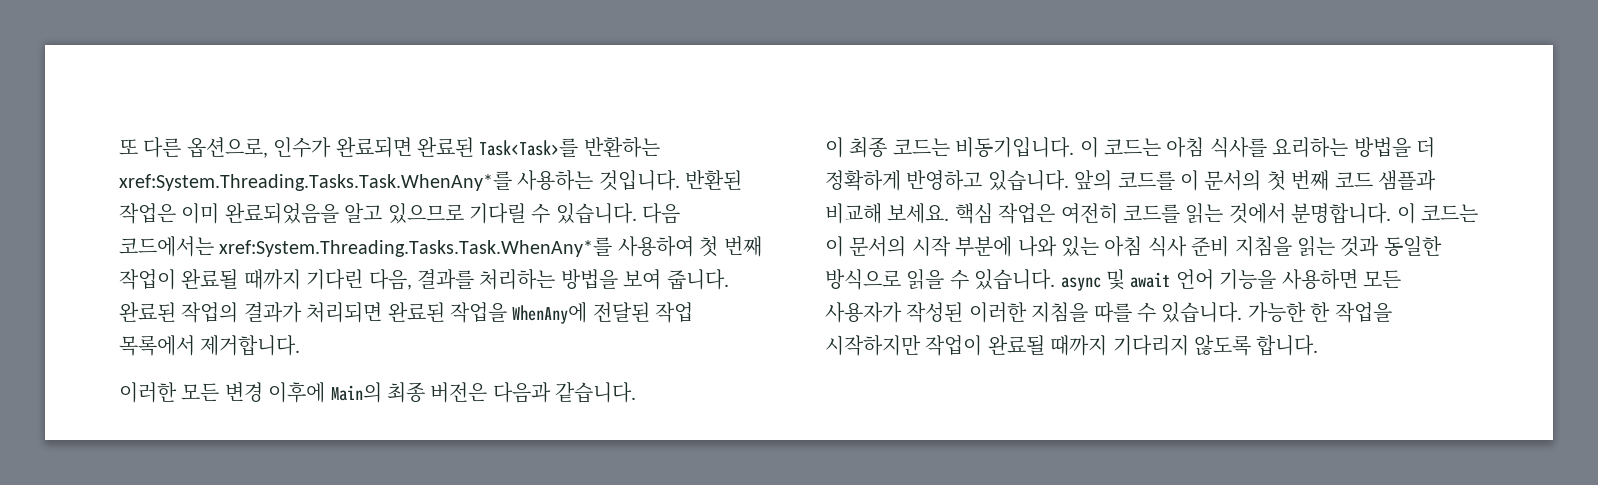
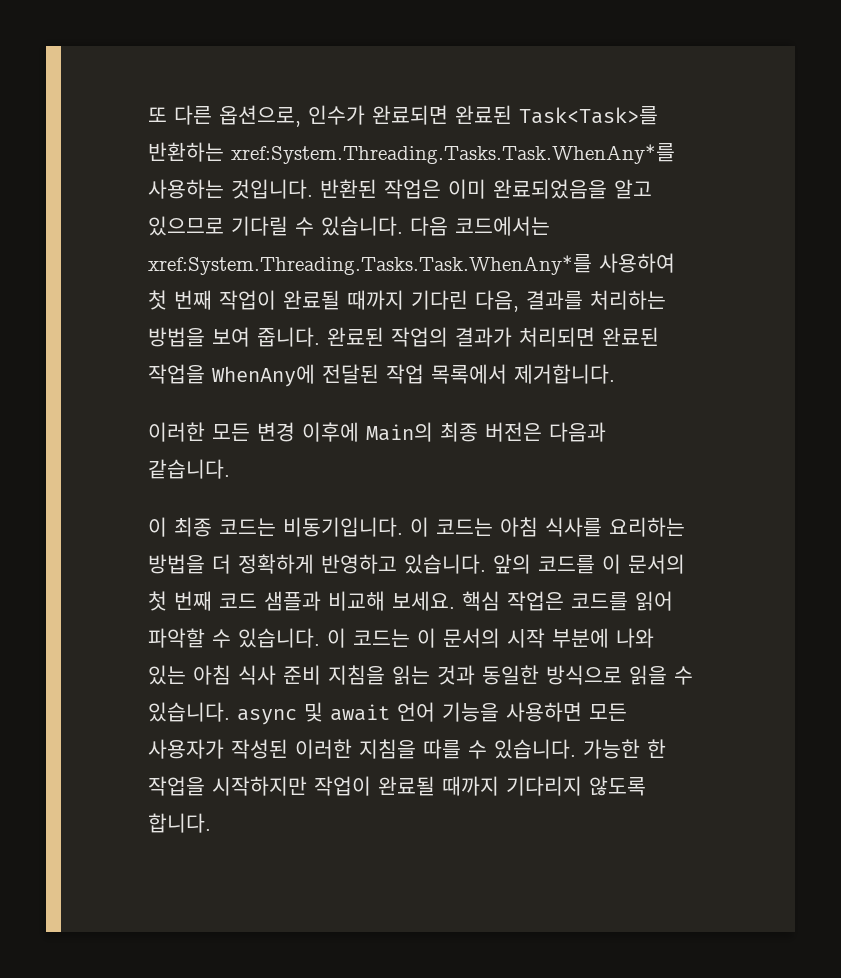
[1060,203,1392,224] 여전히 코드를 읽는 것에서 분명합니다. -> [571,591,673,611] [148,628,320,648] 코드를 읽어 파악할 수 있습니다.

